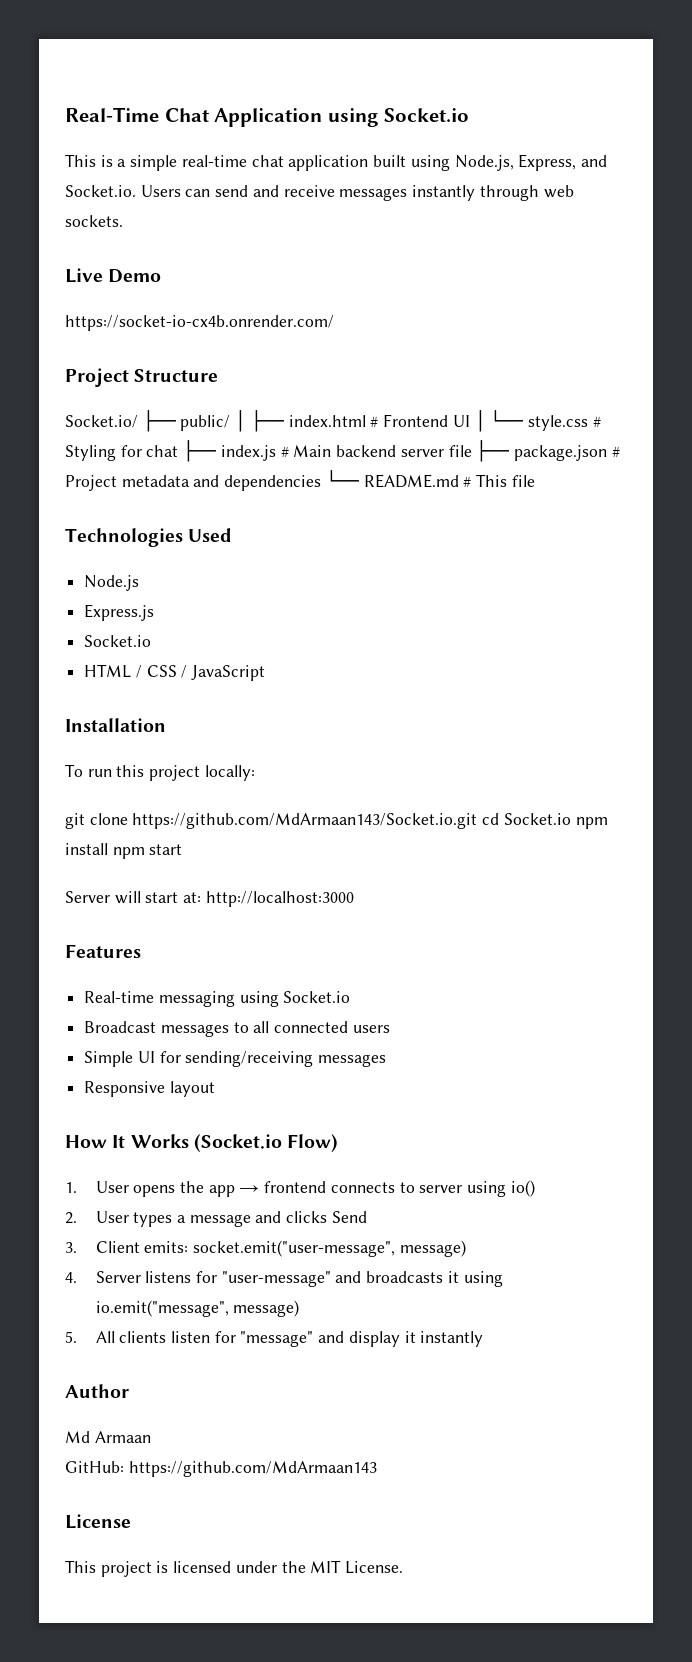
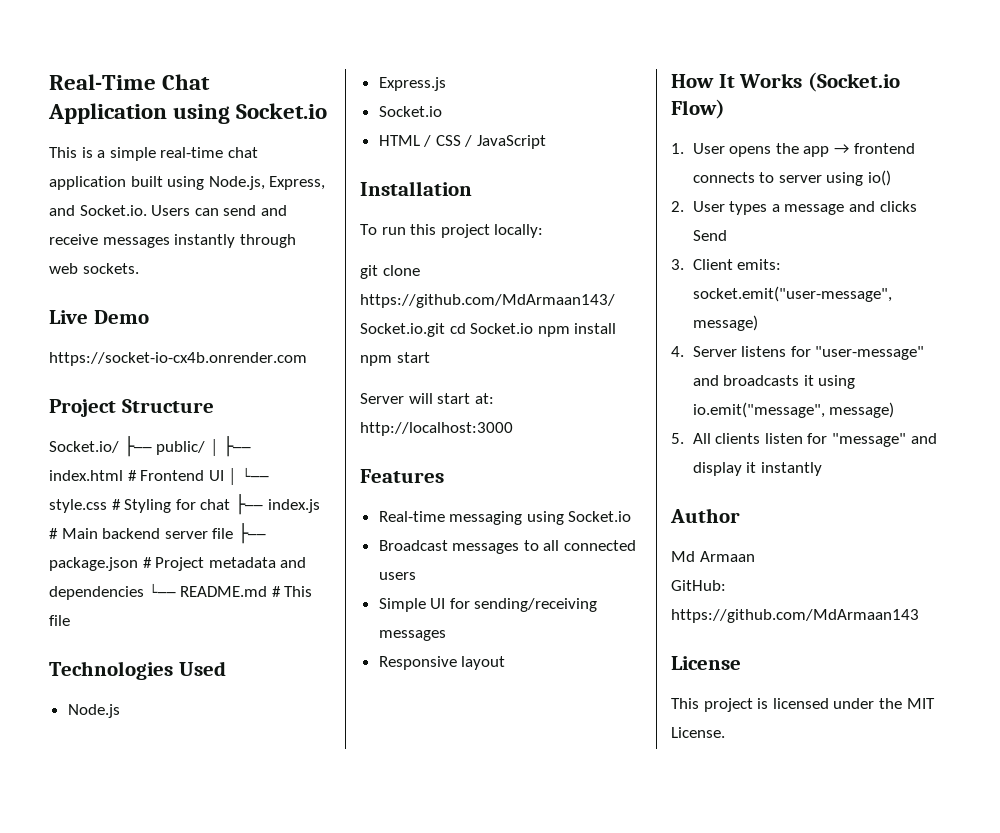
[65,315,334,331] https://socket-io-cx4b.onrender.com/ -> [49,352,307,366] https://socket-io-cx4b.onrender.com

